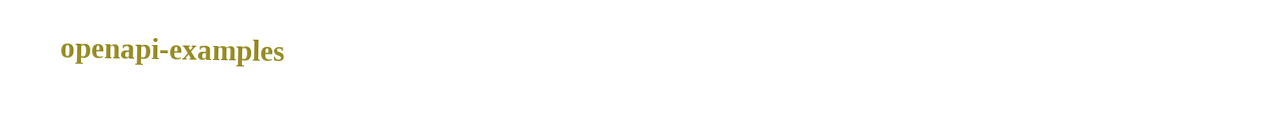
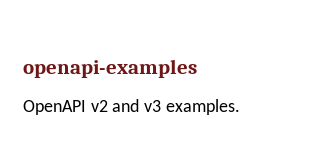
(285, 52) none -> [23,99,240,115] // OpenAPI v2 and v3 examples.

